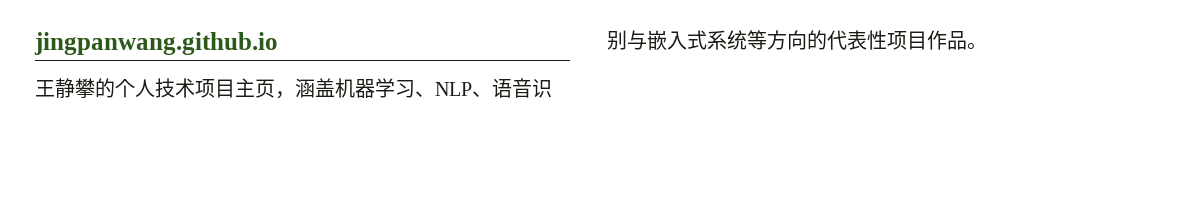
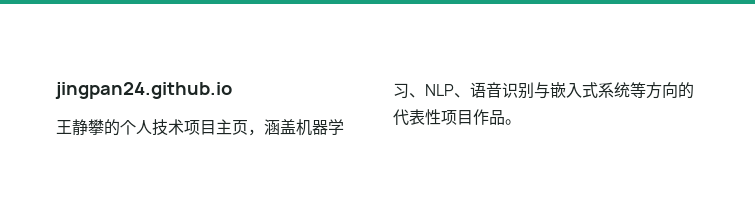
[34,32,278,55] jingpanwang.github.io -> [55,82,232,99] jingpan24.github.io

